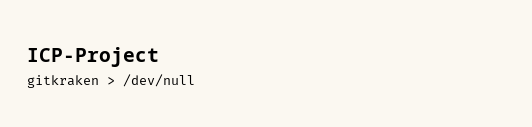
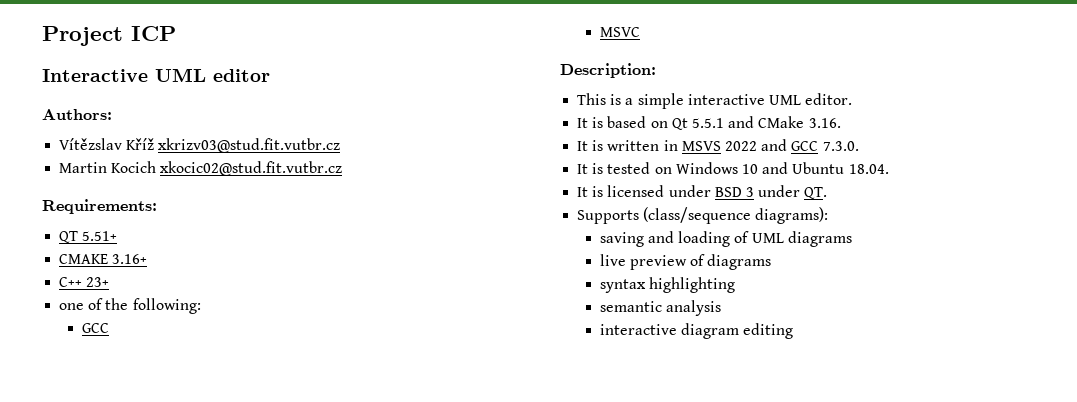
[27,47,159,67] [27,74,195,88] ICP-Project // gitkraken > /dev/null -> [42,26,176,46] [42,68,270,82] [42,109,112,120] [59,138,341,153] [59,161,343,176] [42,199,157,214] [59,231,118,243] [59,254,148,264] [59,277,110,287] [59,298,201,314] [81,323,109,333] [599,27,640,37] [560,63,656,78] [577,93,853,109] [577,116,841,130] [577,139,859,151] [577,162,889,174] [577,185,828,199] [577,207,829,224] [599,231,852,247] [599,254,772,270] [599,277,735,293] [599,300,721,316] [599,323,794,339] Project ICP // Interactive UML editor // Authors: // Vítězslav Kříž xkrizv03@stud.fit.vutbr.cz // Martin Kocich xkocic02@stud.fit.vutbr.cz // Requirements: // QT 5.51+ // CMAKE 3.16+ // C++ 23+ // one of the following: // GCC // MSVC // Description: // This is a simple interactive UML editor. // It is based on Qt 5.5.1 and CMake 3.16. // It is written in MSVS 2022 and GCC 7.3.0. // It is tested on Windows 10 and Ubuntu 18.04. // It is licensed under BSD 3 under QT. // Supports (class/sequence diagrams): // saving and loading of UML diagrams // live preview of diagrams // syntax highlighting // semantic analysis // interactive diagram editing

